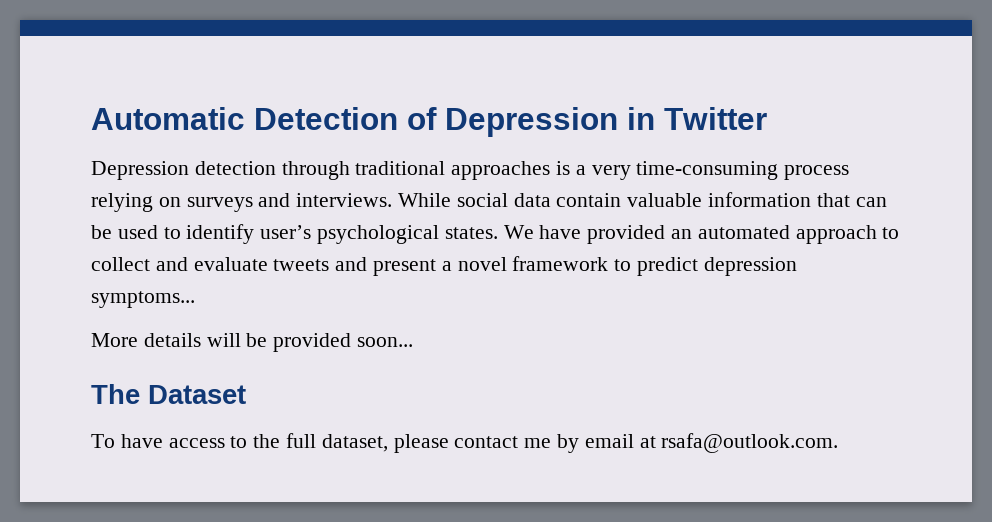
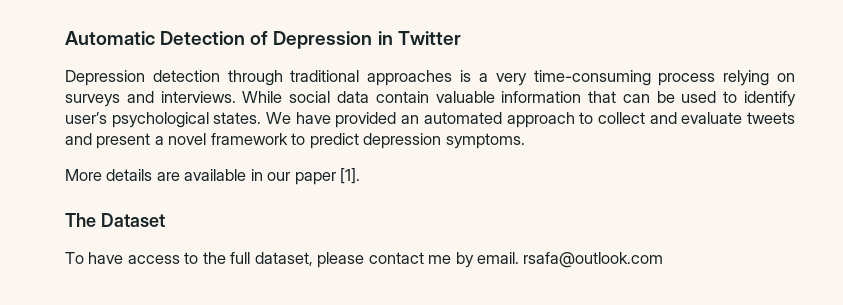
[91,291,195,308] symptoms... -> [445,133,525,149] symptoms.
[206,333,414,352] will be provided soon... -> [156,168,361,185] are available in our paper [1].
[584,433,839,453] email at rsafa@outlook.com. -> [477,252,664,268] email. rsafa@outlook.com

